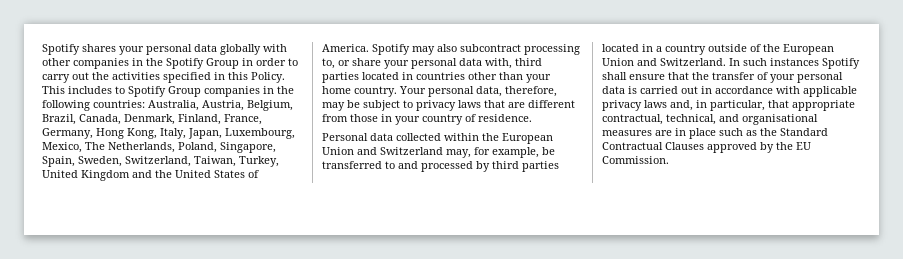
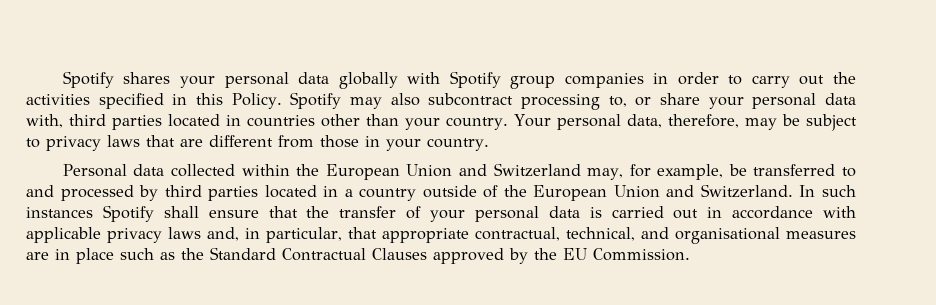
[42,58,239,69] other companies in the Spotify Group -> [449,71,644,89] Spotify group companies
[42,86,294,97] [42,100,293,111] [42,114,262,125] [42,128,295,139] [42,142,276,153] [42,156,279,167] [42,170,259,181] [322,44,369,52] This includes to Spotify Group companies in the following countries: Australia, Austria, Belgium, Brazil, Canada, Denmark, Finland, France, Germany, Hong Kong, Italy, Japan, Luxembourg, Mexico, The Netherlands, Poland, Singapore, Spain, Sweden, Switzerland, Taiwan, Turkey, United Kingdom and the United States of America. -> (282, 101) none
[322,86,351,94] home -> (441, 124) none
[422,114,532,125] country of residence. -> [427,138,489,151] country.

